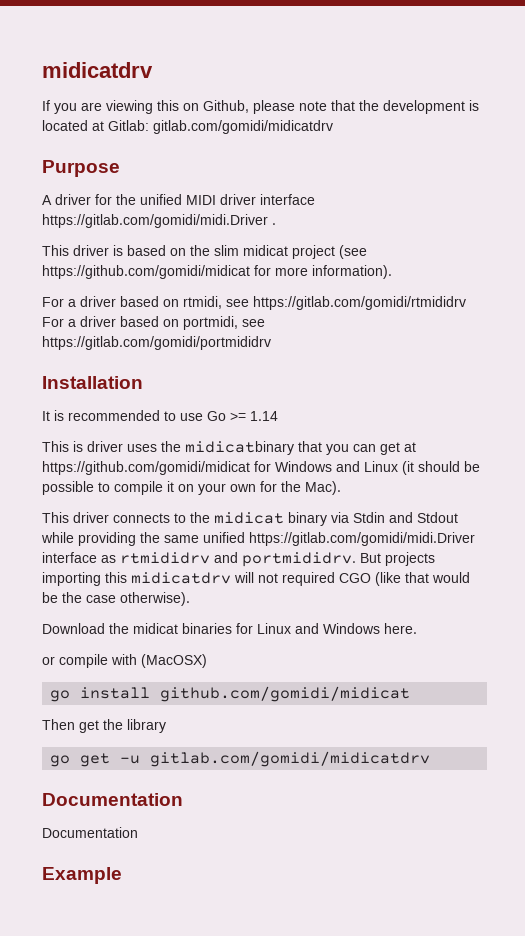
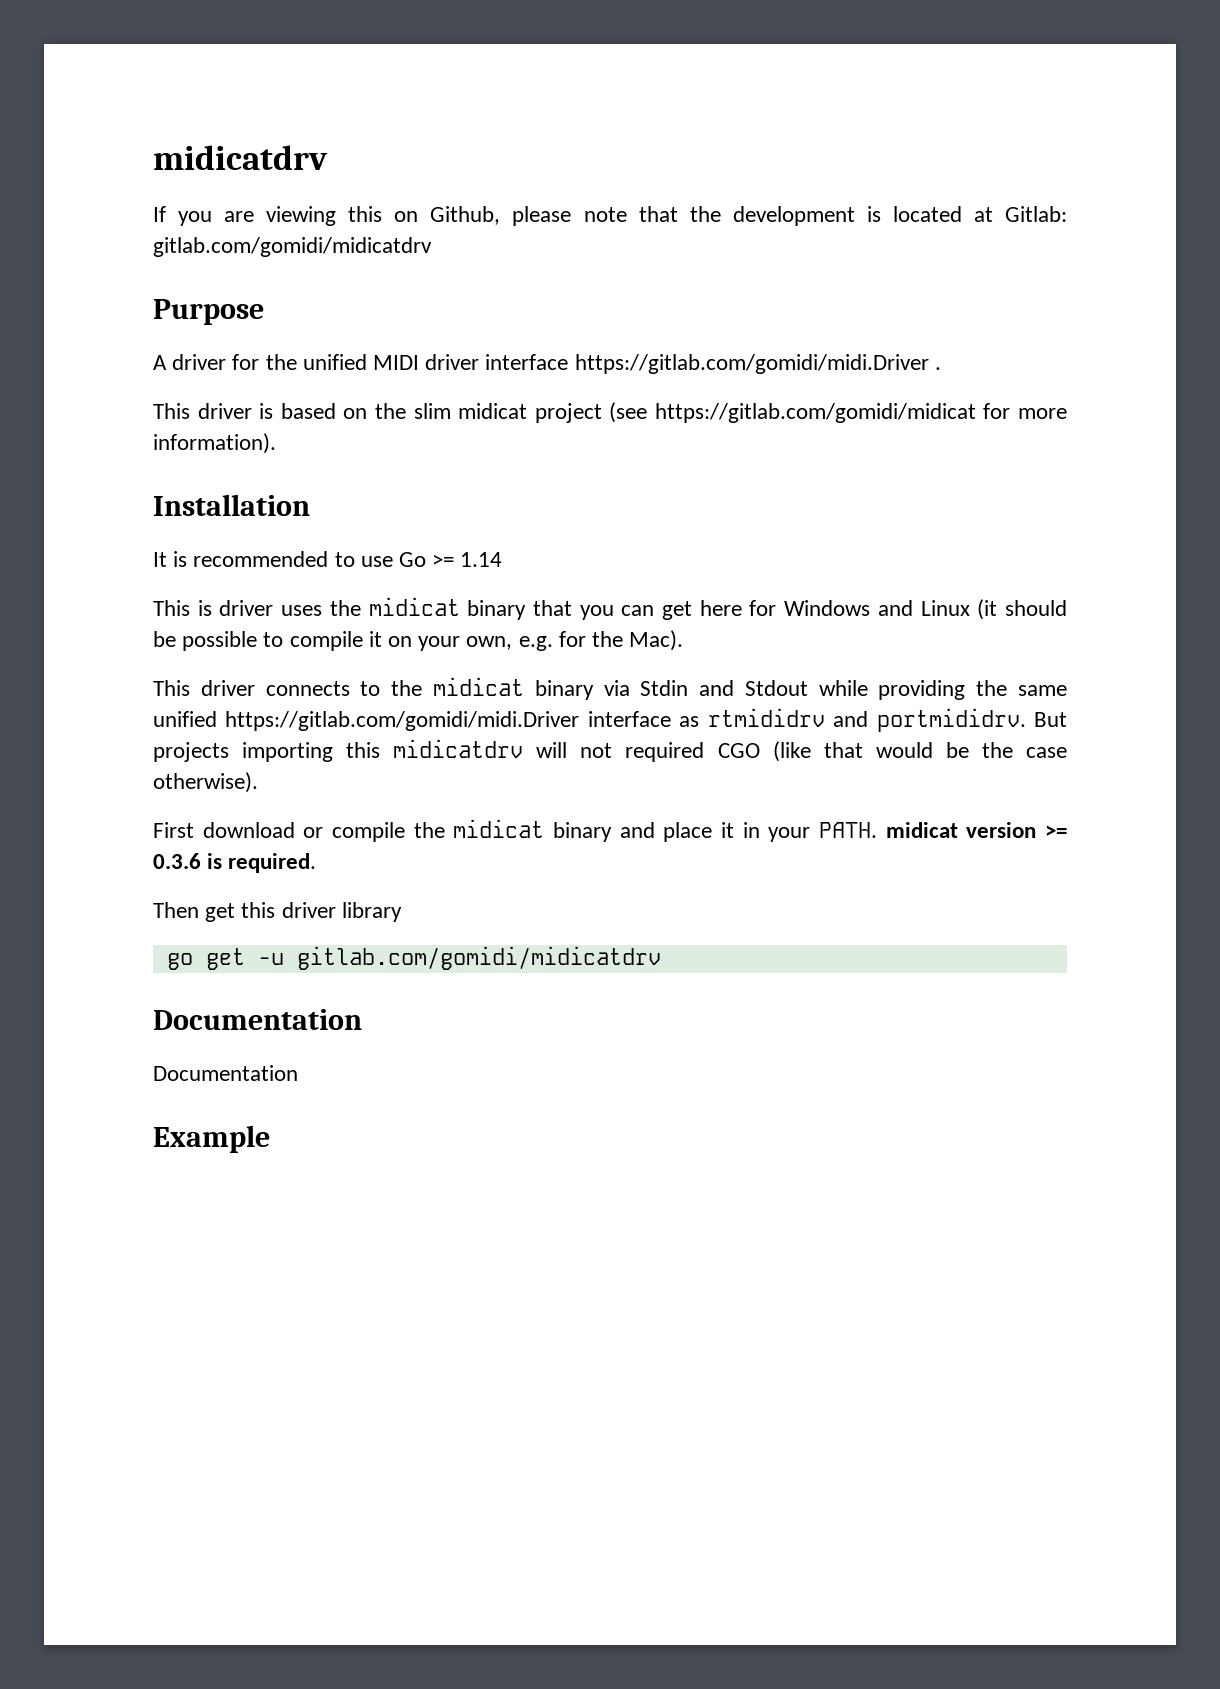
[42,265,250,279] https://github.com/gomidi/midicat -> [654,403,976,423] https://gitlab.com/gomidi/midicat
[42,296,466,310] [42,316,265,330] [42,336,271,350] // For a driver based on rtmidi, see https://gitlab.com/gomidi/rtmididrv For a driver based on portmidi, see https://gitlab.com/gomidi/portmididrv -> (276, 443) none
[185,441,294,455] midicatbinary -> [368,597,527,620] midicat binary
[404,442,416,452] [42,461,250,475] at https://github.com/gomidi/midicat -> [699,600,742,616] here
[230,484,256,492] own -> [466,636,553,651] own, e.g.
[42,623,417,634] [42,654,207,668] [50,686,411,702] Download the midicat binaries for Linux and Windows here. // or compile with (MacOSX) // go install github.com/gomidi/midicat -> [153,819,1067,842] [153,853,317,873] First download or compile the midicat binary and place it in your PATH. midicat version >= 0.3.6 is required.
[103,719,123,730] the -> [241,902,336,918] this driver

